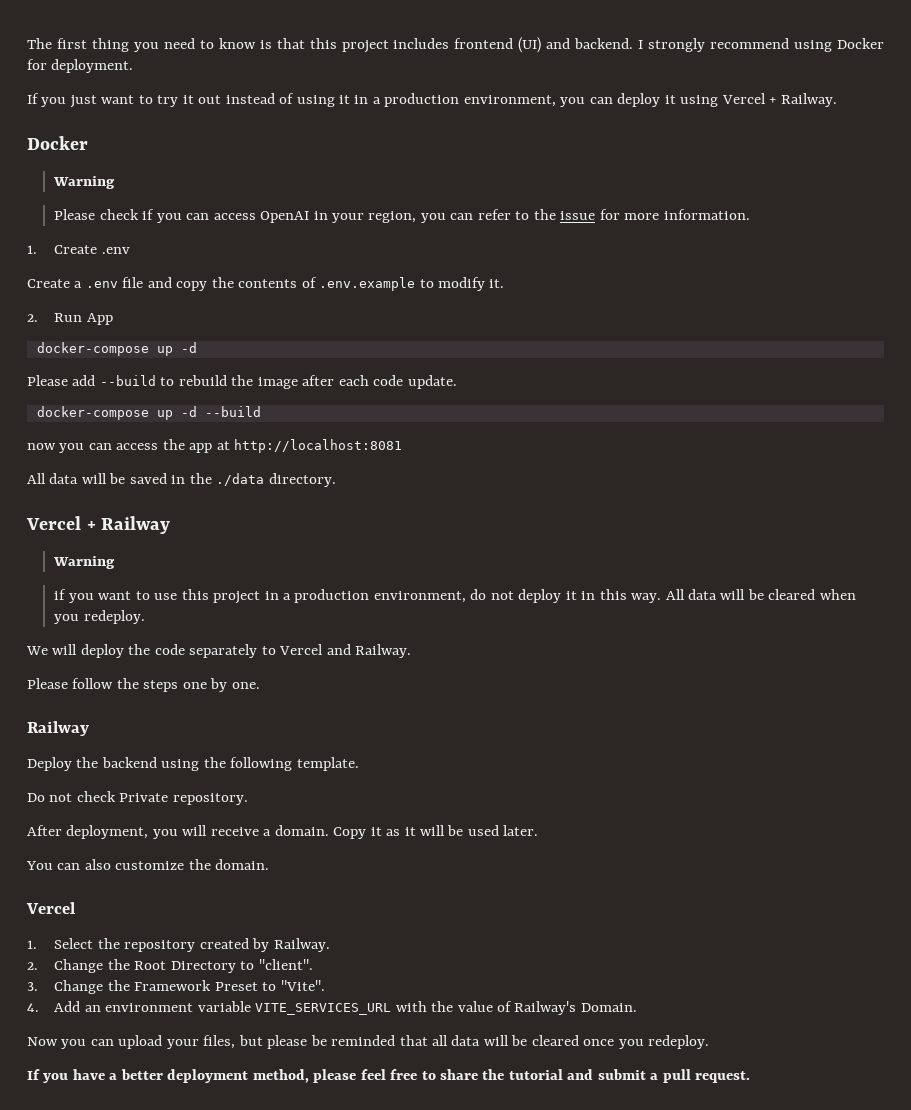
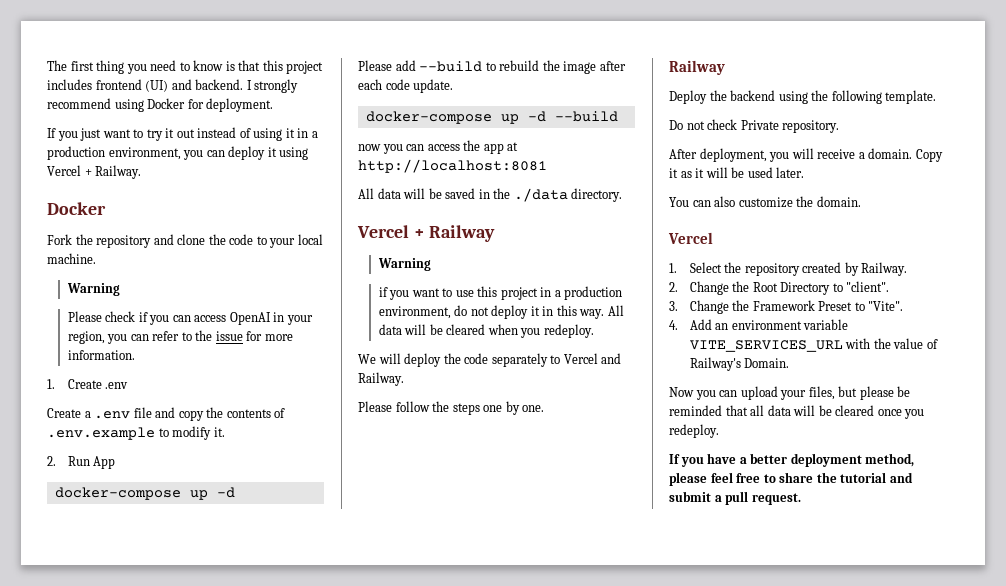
(88, 143) none -> [47,234,323,248] [47,253,96,264] // Fork the repository and clone the code to your local machine.

